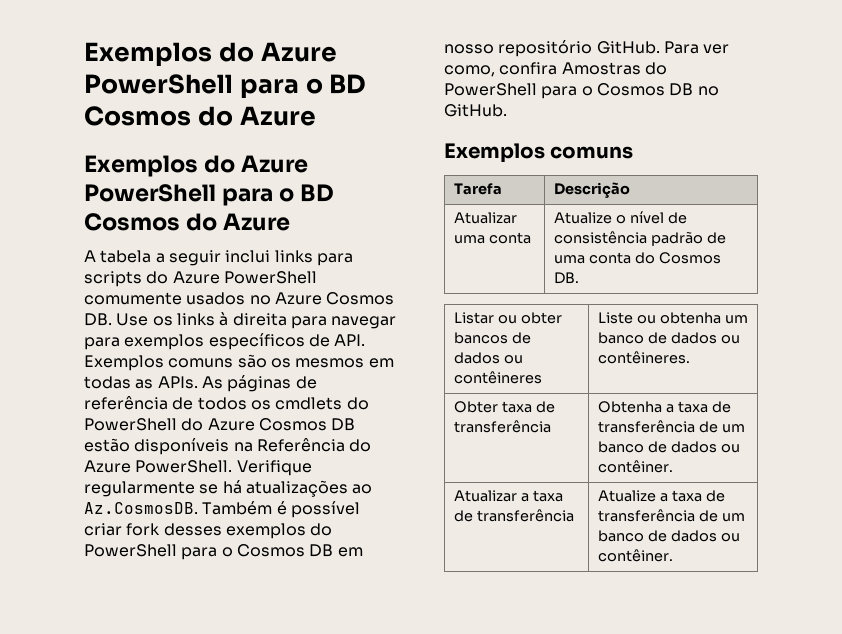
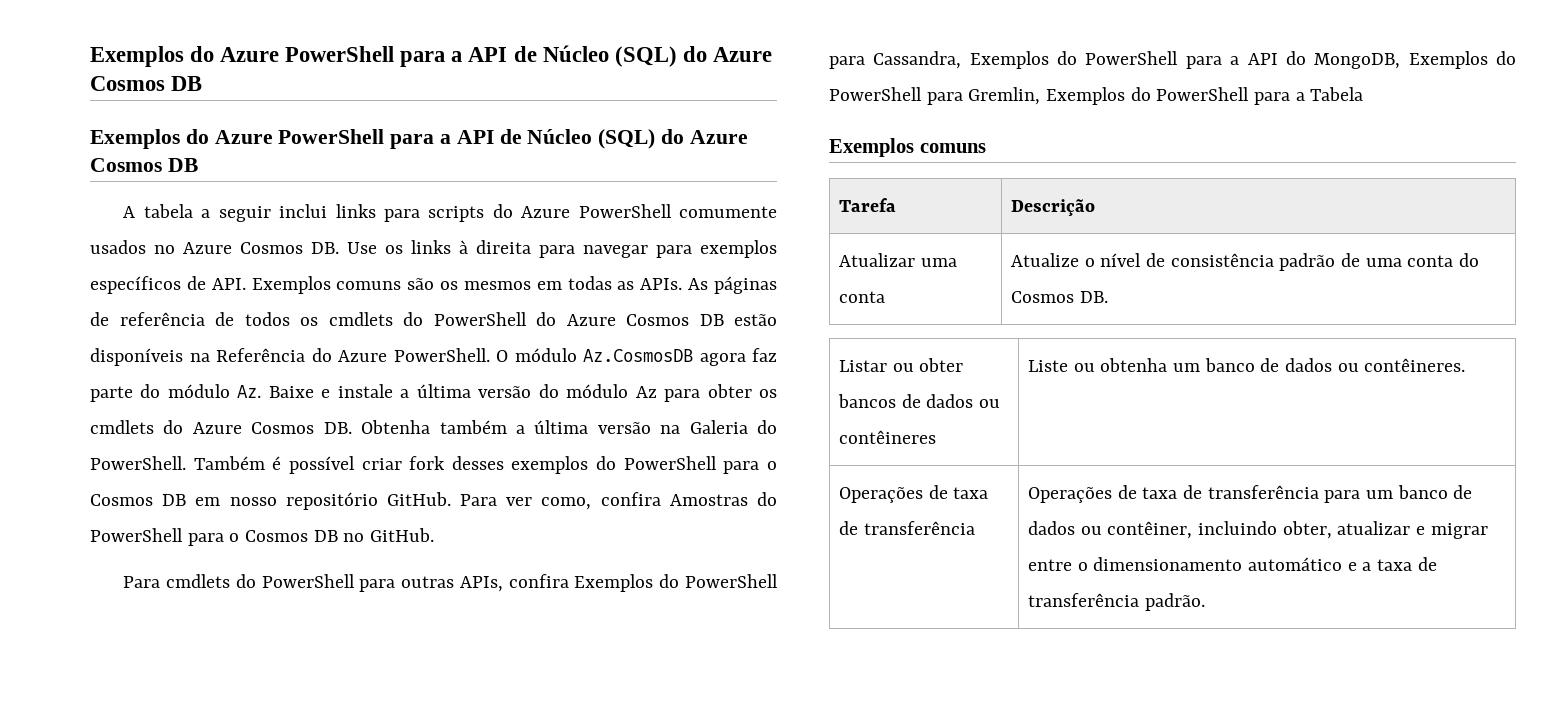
[84,42,337,66] [84,74,367,98] [84,106,316,126] [84,155,309,177] [84,184,335,206] [84,213,291,231] Exemplos do Azure PowerShell para o BD Cosmos do Azure // Exemplos do Azure PowerShell para o BD Cosmos do Azure -> [90,45,772,67] [90,76,203,91] [90,129,748,149] [90,158,198,172] Exemplos do Azure PowerShell para a API de Núcleo (SQL) do Azure Cosmos DB // Exemplos do Azure PowerShell para a API de Núcleo (SQL) do Azure Cosmos DB
[236,460,312,476] [84,480,373,497] [84,502,198,514] Verifique regularmente se há atualizações ao Az.CosmosDB. -> [496,348,777,366] [90,384,777,402] [90,420,777,434] [90,456,186,470] O módulo Az.CosmosDB agora faz parte do módulo Az. Baixe e instale a última versão do módulo Az para obter os cmdlets do Azure Cosmos DB. Obtenha também a última versão na Galeria do PowerShell.
(507, 110) none -> [123,574,778,592] [829,51,1516,69] [829,87,1364,105] // Para cmdlets do PowerShell para outras APIs, confira Exemplos do PowerShell para Cassandra, Exemplos do PowerShell para a API do MongoDB, Exemplos do PowerShell para Gremlin, Exemplos do PowerShell para a Tabela
[453,401,555,413] [453,420,551,433] [597,401,731,413] [597,420,745,433] [597,441,740,453] [597,460,673,473] [453,490,563,502] [453,509,574,522] [597,490,725,502] [597,509,745,522] [597,530,740,542] [597,549,673,562] Obter taxa de transferência | Obtenha a taxa de transferência de um banco de dados ou contêiner. // Atualizar a taxa de transferência | Atualize a taxa de transferência de um banco de dados ou contêiner. -> [838,485,989,503] [838,521,975,535] [1027,485,1473,503] [1027,521,1488,539] [1027,557,1437,571] [1027,593,1205,611] Operações de taxa de transferência | Operações de taxa de transferência para um banco de dados ou contêiner, incluindo obter, atualizar e migrar entre o dimensionamento automático e a taxa de transferência padrão.

